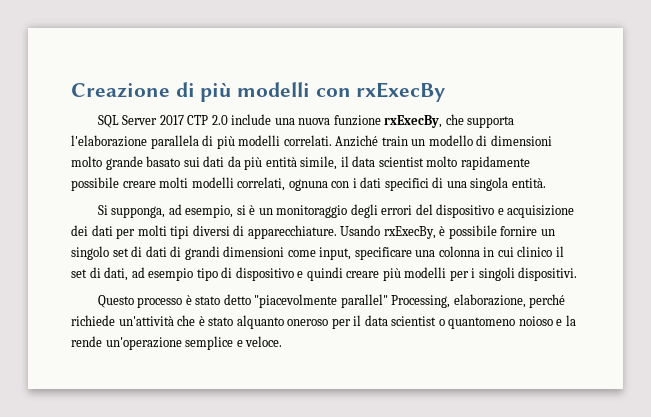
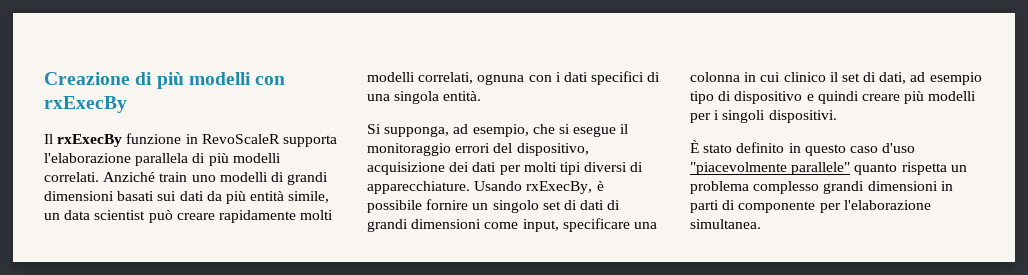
[97,114,464,128] SQL Server 2017 CTP 2.0 include una nuova funzione rxExecBy, che -> [44,133,280,147] Il rxExecBy funzione in RevoScaleR
[411,135,552,146] [71,156,181,170] un modello di dimensioni molto grande basato -> [191,172,329,185] [44,191,155,201] uno modelli di grandi dimensioni basati
[340,156,530,170] [71,177,156,191] il data scientist molto rapidamente possibile creare -> [44,210,296,223] un data scientist può creare rapidamente
[236,204,504,218] si è un monitoraggio degli errori del dispositivo e -> [532,124,629,137] [367,143,589,156] che si esegue il monitoraggio errori del dispositivo,
[97,294,566,308] [71,315,576,329] [71,336,283,350] Questo processo è stato detto "piacevolmente parallel" Processing, elaborazione, perché richiede un'attività che è stato alquanto oneroso per il data scientist o quantomeno noioso e la rende un'operazione semplice e veloce. -> [690,140,916,156] [690,162,967,175] [690,181,953,194] [690,200,931,213] [690,219,761,229] È stato definito in questo caso d'uso "piacevolmente parallele" quanto rispetta un problema complesso grandi dimensioni in parti di componente per l'elaborazione simultanea.

